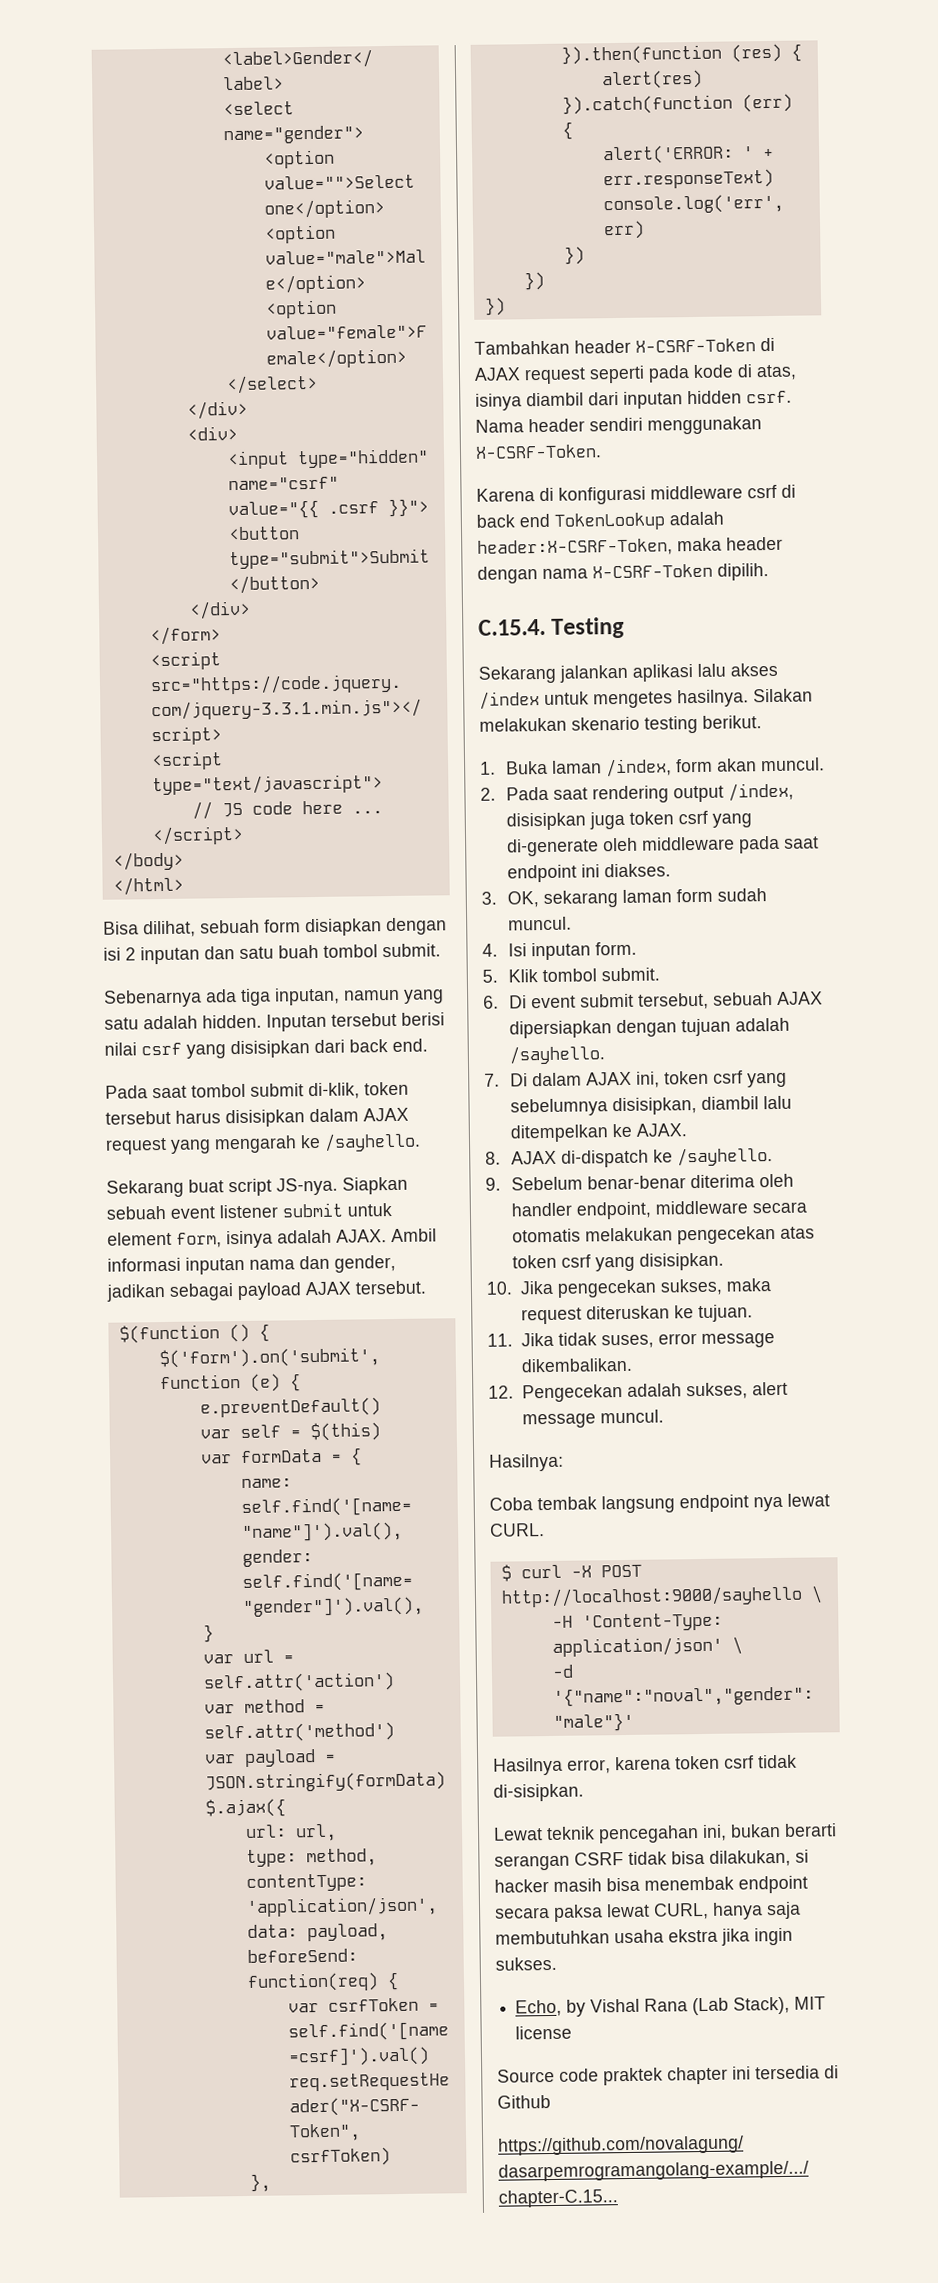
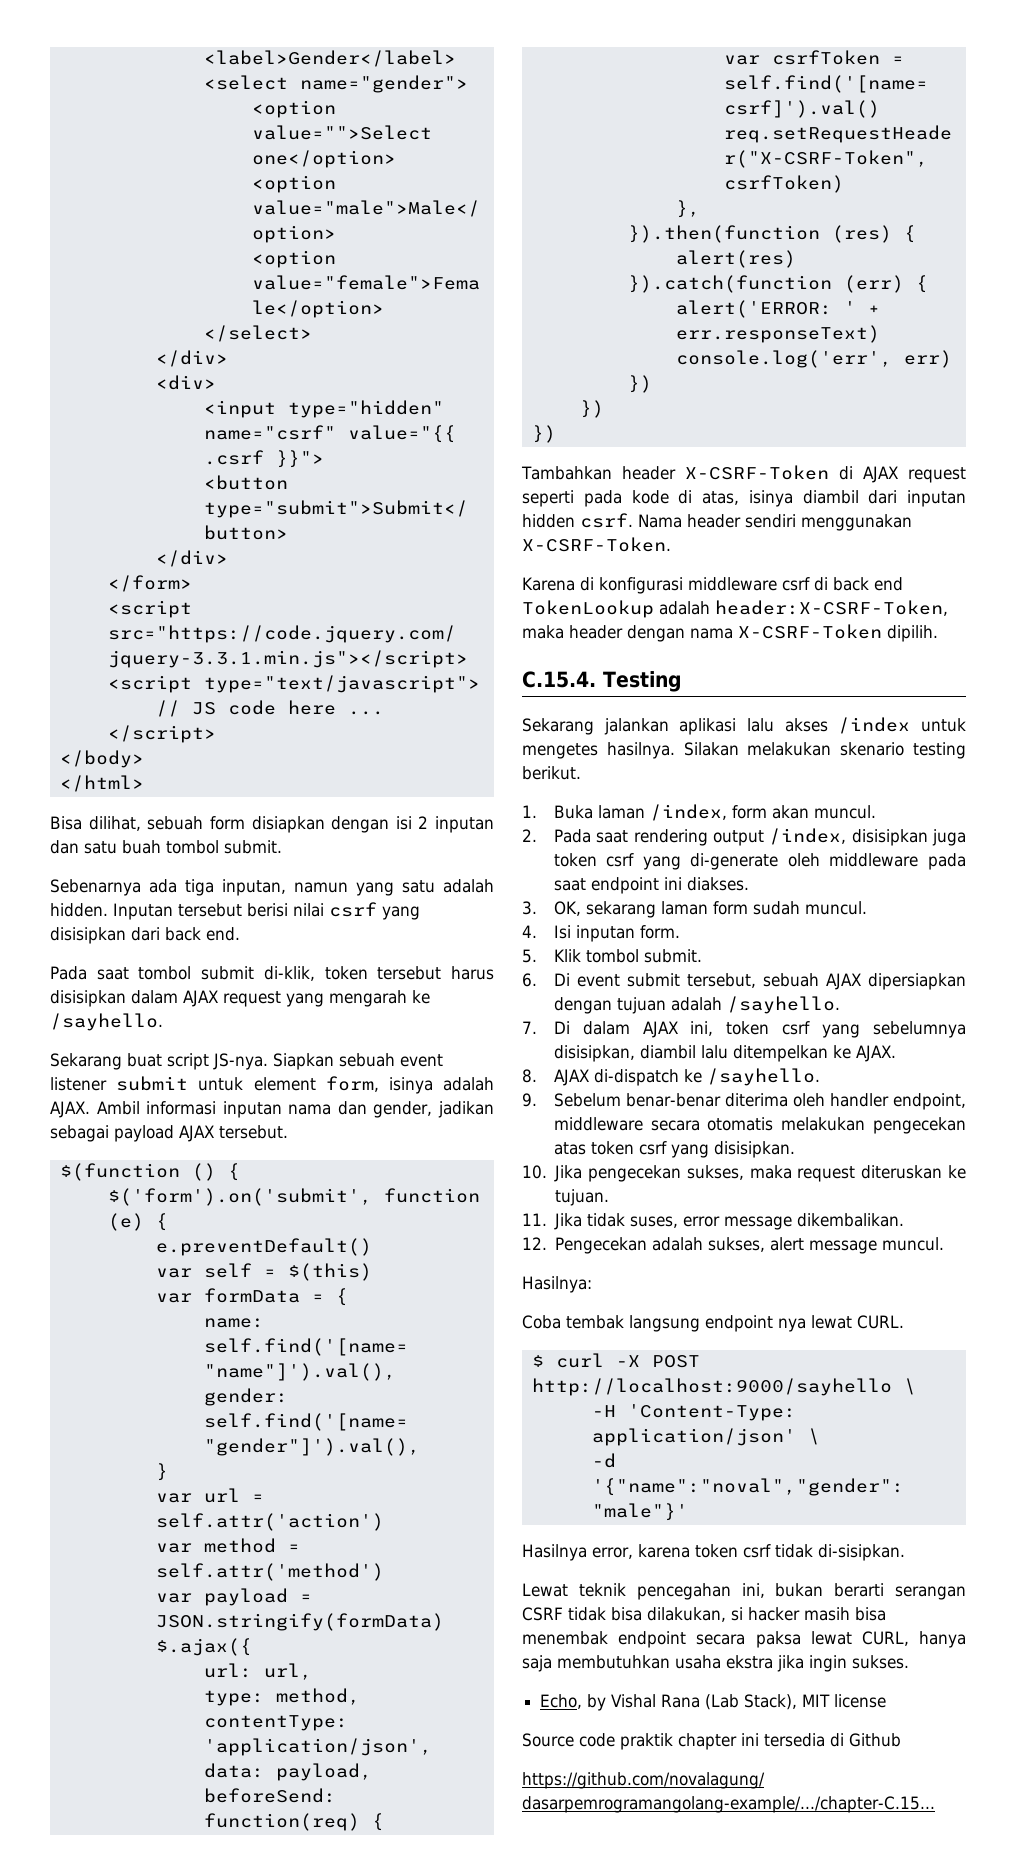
[603,2067,663,2086] praktek -> [620,1733,673,1750] praktik

